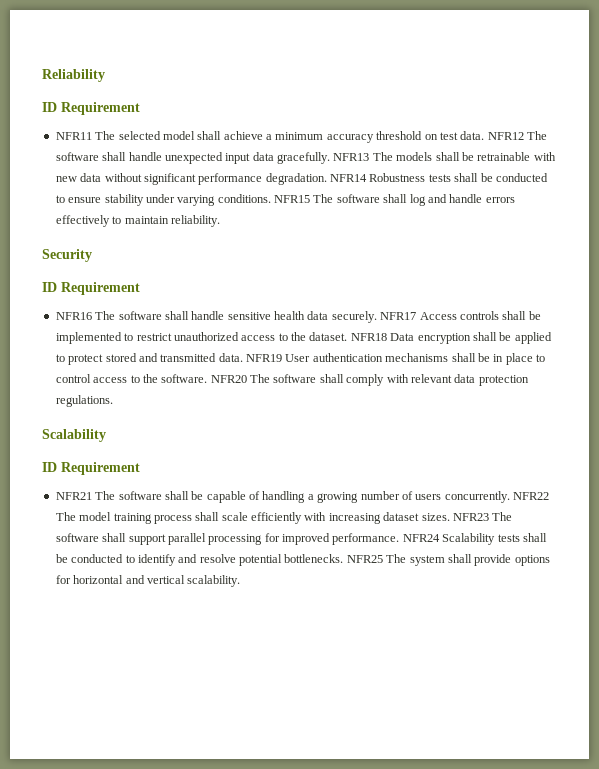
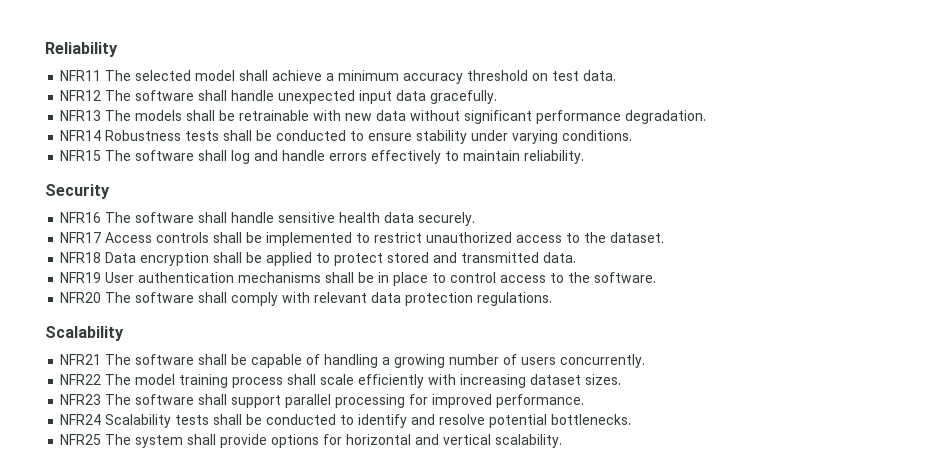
[42,102,140,115] // ID Requirement -> (118, 49) none
(485, 135) none -> (617, 75) //
(330, 158) none -> (498, 97) //
(327, 179) none -> (707, 117) //
(271, 198) none -> (633, 135) //
[42,282,140,295] // ID Requirement -> (110, 191) none
(377, 317) none -> (476, 219) //
(348, 336) none -> (665, 237) //
(243, 357) none -> (577, 257) //
(208, 378) none -> (657, 277) //
[42,462,140,475] // ID Requirement -> (124, 333) none
(510, 497) none -> (646, 361) //
(450, 517) none -> (622, 379) //
(400, 539) none -> (585, 401) //
(344, 558) none -> (632, 419) //

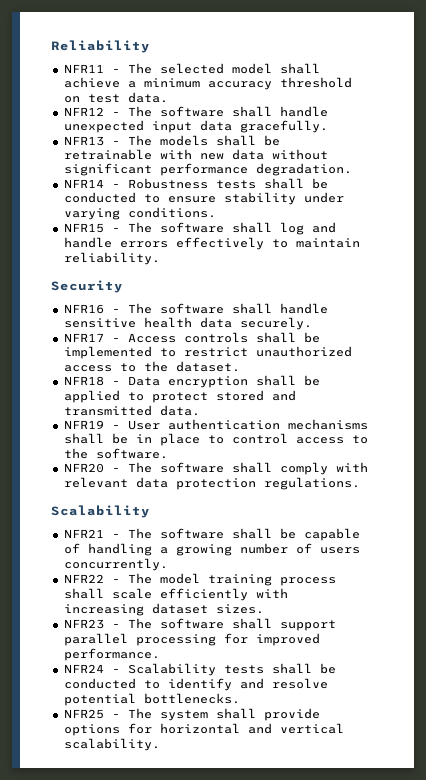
(102, 75) none -> [111,69,120,73] -
(102, 95) none -> [111,112,120,116] -
(102, 115) none -> [111,141,120,145] -
(102, 135) none -> [111,184,120,188] -
(102, 155) none -> [111,228,120,232] -
(102, 217) none -> [111,309,120,313] -
(102, 237) none -> [111,338,120,342] -
(102, 257) none -> [111,381,120,385] -
(102, 277) none -> [111,425,120,429] -
(102, 297) none -> [111,468,120,472] -
(102, 359) none -> [111,534,120,538] -
(102, 379) none -> [111,579,120,583] -
(102, 399) none -> [111,624,120,628] -
(102, 419) none -> [111,669,120,673] -
(102, 439) none -> [111,714,120,718] -

